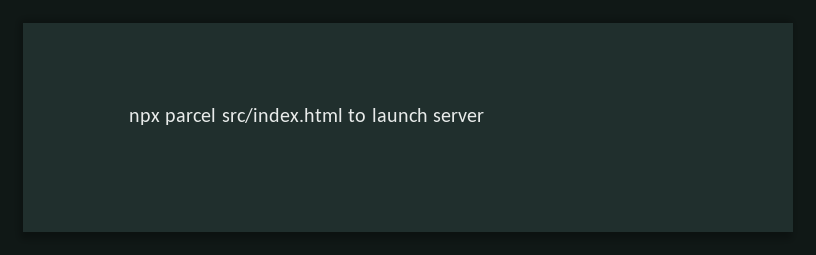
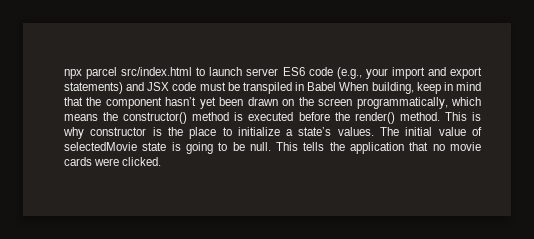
(484, 117) none -> [282,67,482,79] [64,82,481,94] [64,97,481,109] [64,112,481,124] [63,127,483,139] [64,142,482,154] [64,157,162,166] ES6 code (e.g., your import and export statements) and JSX code must be transpiled in Babel When building, keep in mind that the component hasn’t yet been drawn on the screen programmatically, which means the constructor() method is executed before the render() method. This is why constructor is the place to initialize a state’s values. The initial value of selectedMovie state is going to be null. This tells the application that no movie cards were clicked.

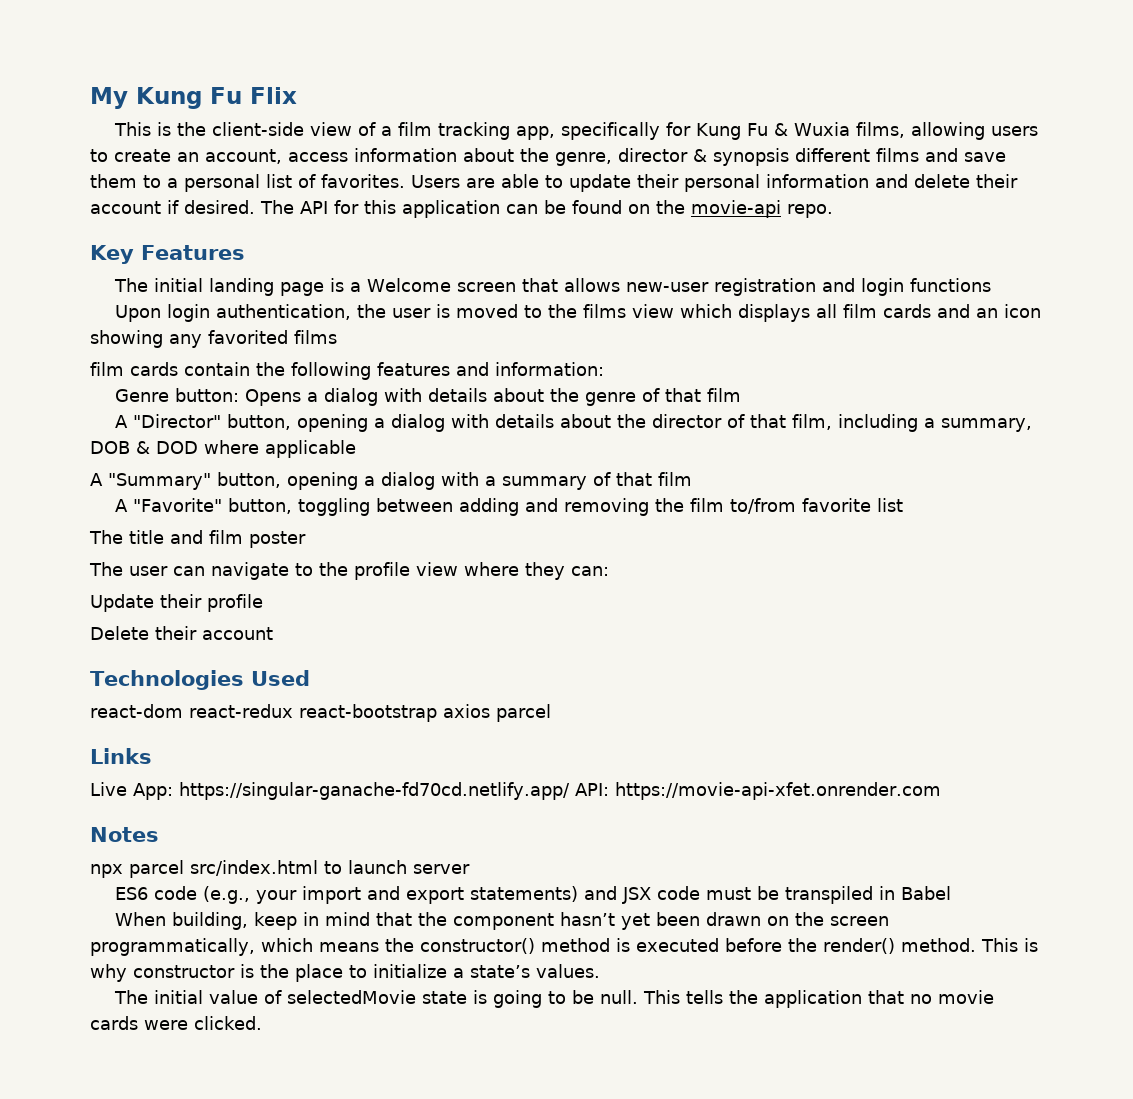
(64, 74) none -> [90,87,297,109] [113,122,1038,140] [90,148,1006,166] [90,174,1018,192] [90,200,833,218] [90,245,245,264] [113,278,991,296] [114,304,1041,322] [90,330,337,348] [90,362,604,380] [114,388,741,406] [114,414,1032,432] [90,440,356,458] [90,472,692,490] [114,498,903,516] [89,530,306,548] [89,562,609,580] [90,594,263,612] [90,626,273,640] [90,670,310,690] [90,704,551,722] [90,748,152,764] [90,782,941,800] [90,827,159,842] My Kung Fu Flix // This is the client-side view of a film tracking app, specifically for Kung Fu & Wuxia films, allowing users to create an account, access information about the genre, director & synopsis different films and save them to a personal list of favorites. Users are able to update their personal information and delete their account if desired. The API for this application can be found on the movie-api repo. // Key Features // The initial landing page is a Welcome screen that allows new-user registration and login functions // Upon login authentication, the user is moved to the films view which displays all film cards and an icon showing any favorited films // film cards contain the following features and information: // Genre button: Opens a dialog with details about the genre of that film // A "Director" button, opening a dialog with details about the director of that film, including a summary, DOB & DOD where applicable // A "Summary" button, opening a dialog with a summary of that film // A "Favorite" button, toggling between adding and removing the film to/from favorite list // The title and film poster // The user can navigate to the profile view where they can: // Update their profile // Delete their account // Technologies Used // react-dom react-redux react-bootstrap axios parcel // Links // Live App: https://singular-ganache-fd70cd.netlify.app/ API: https://movie-api-xfet.onrender.com // Notes //
(279, 72) none -> (470, 869) //
(337, 86) none -> (951, 893) //
(374, 131) none -> (600, 971) //

